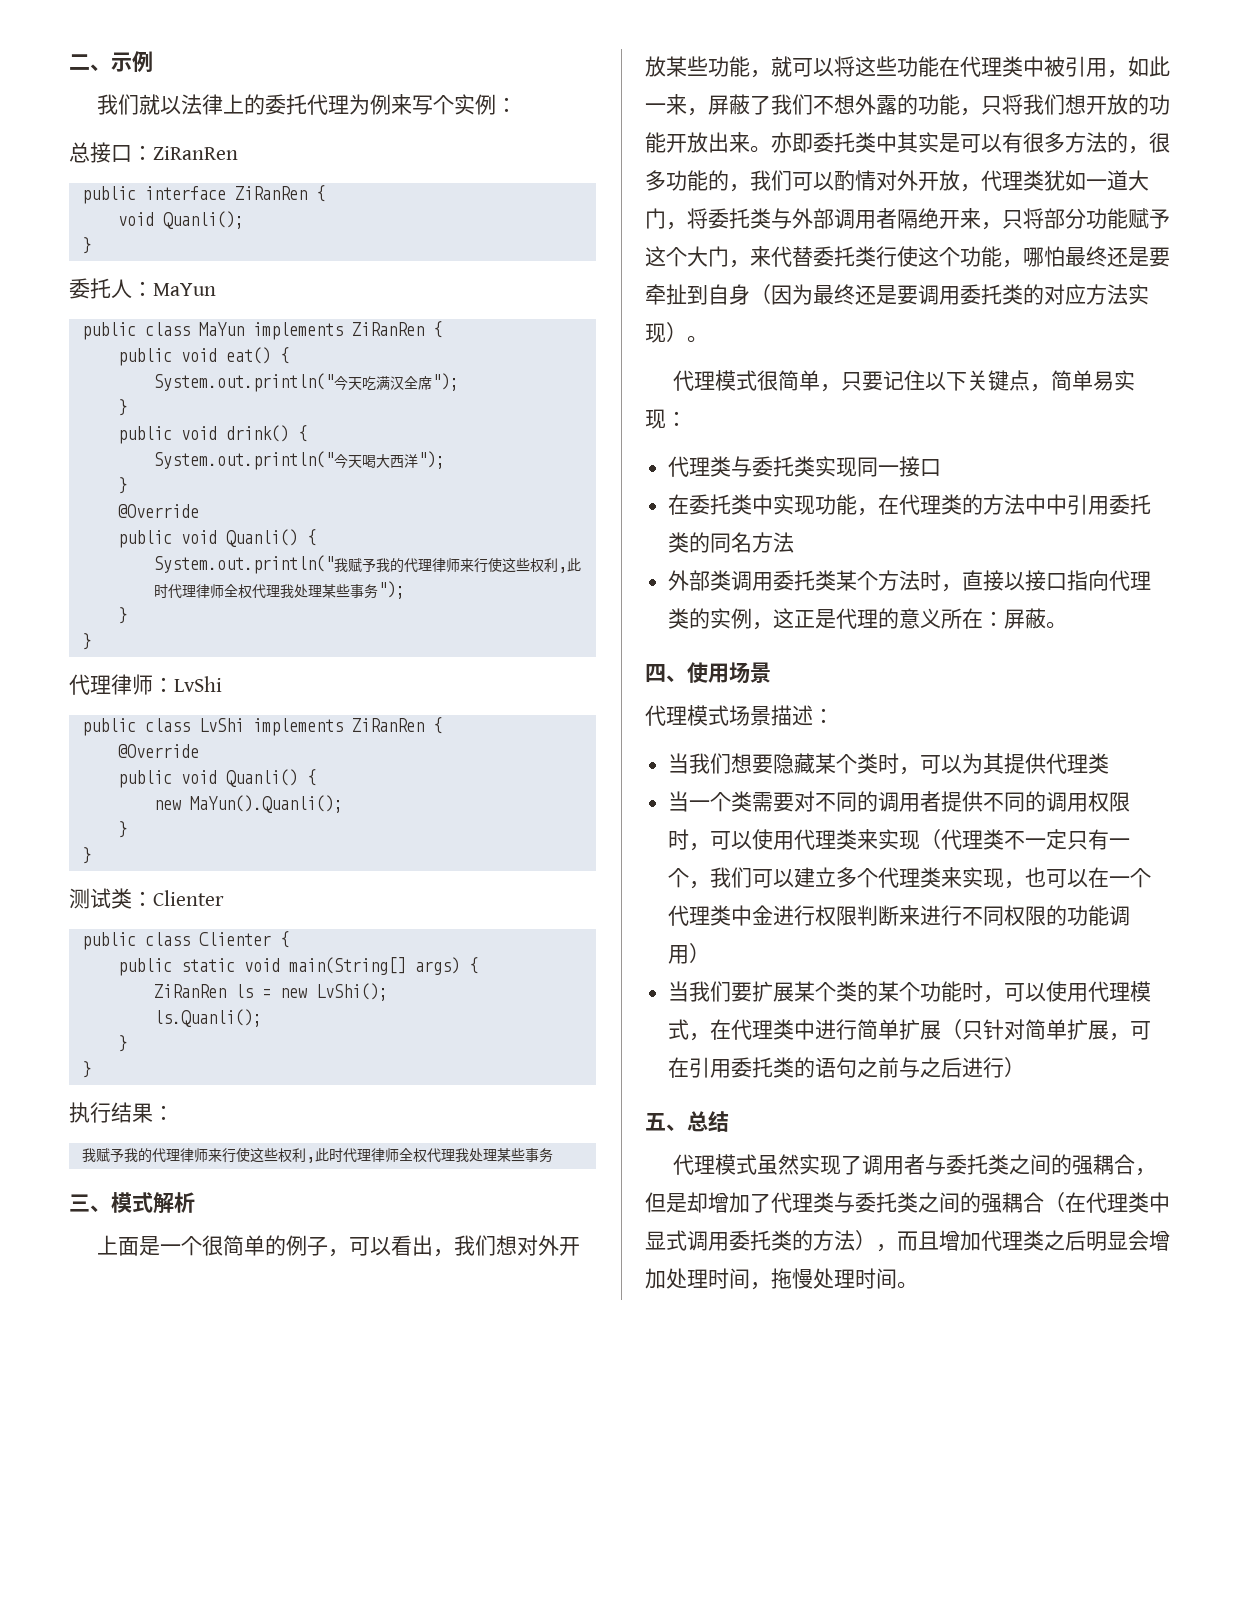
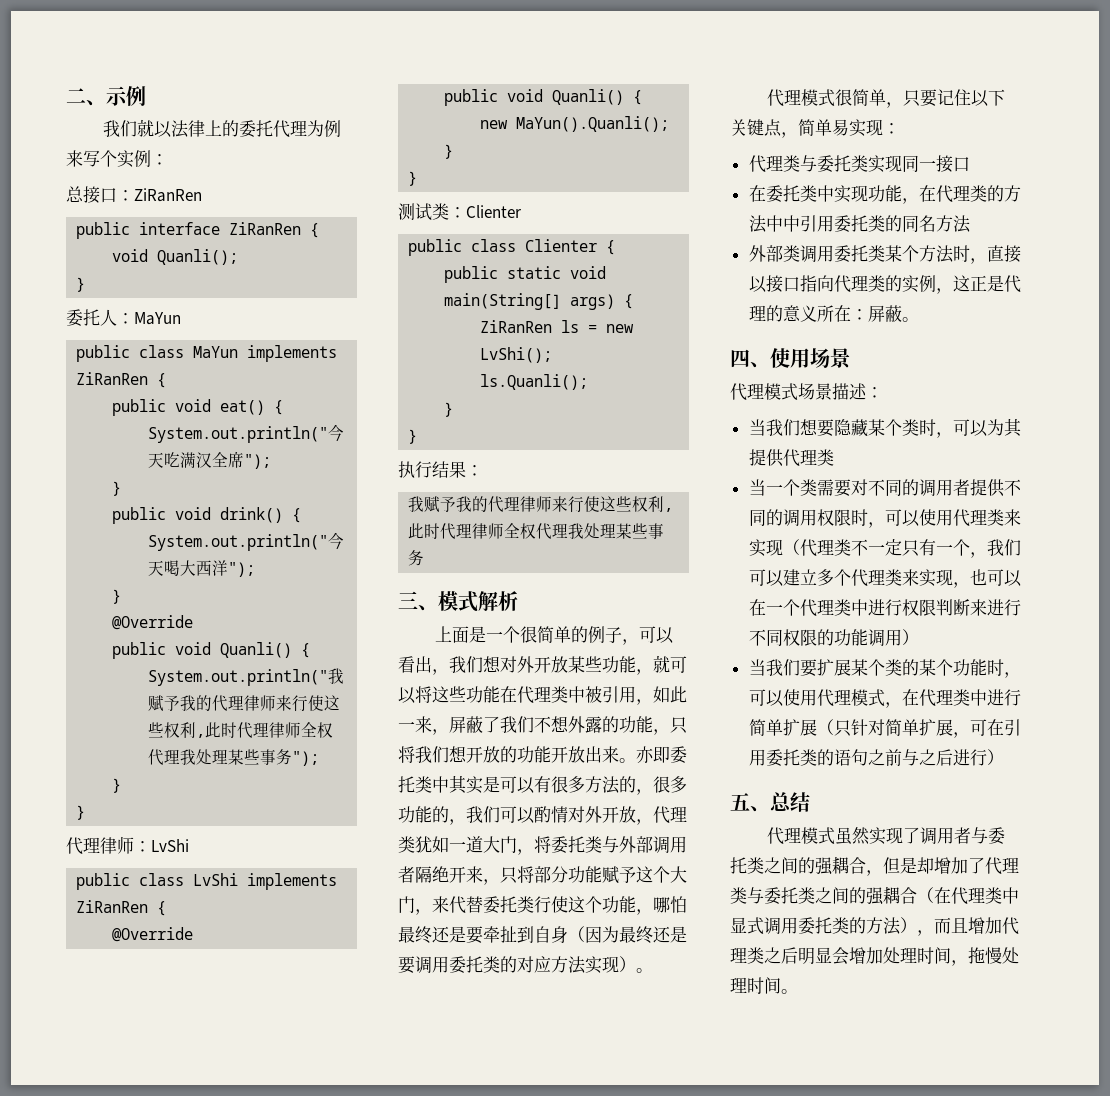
[752,905,774,925] 金 -> (868, 607) none

